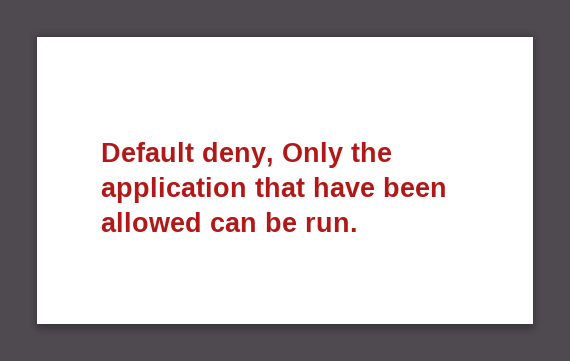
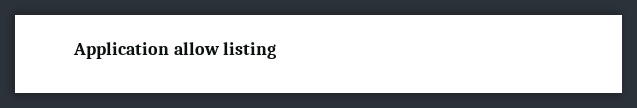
[101,142,392,168] [101,177,447,203] [101,212,358,232] Default deny, Only the application that have been allowed can be run. -> [73,42,277,59] Application allow listing

